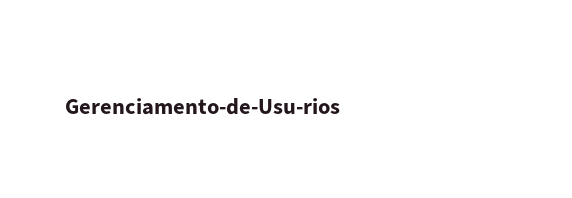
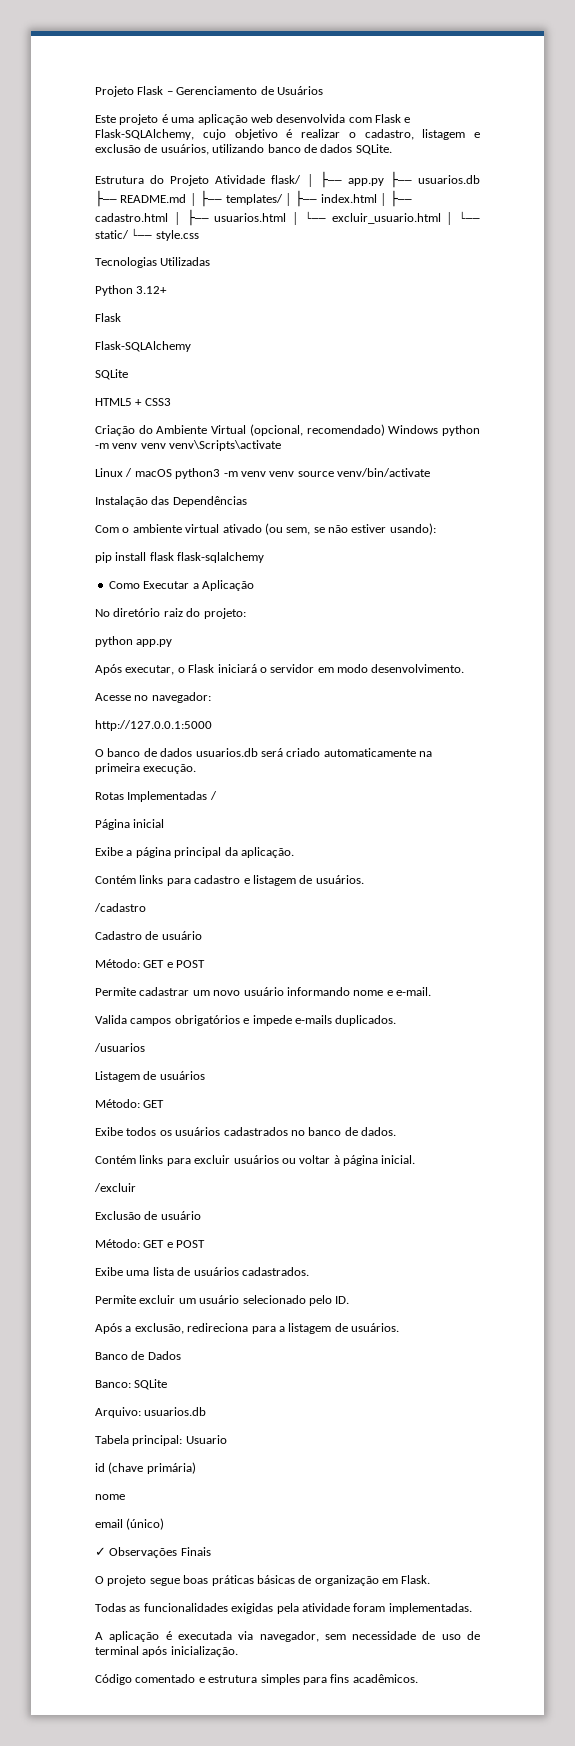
[65,98,340,115] Gerenciamento-de-Usu-rios -> [95,86,323,97] [95,114,411,125] [95,129,480,140] [95,144,392,155] [95,171,480,188] [95,190,413,207] [95,209,480,226] [95,228,199,241] [95,257,211,268] [95,285,168,296] [95,313,121,322] [95,341,191,352] [95,369,128,380] [95,398,171,406] [95,424,480,436] [95,440,282,451] [95,468,430,479] [95,496,247,507] [95,523,436,535] [95,552,265,563] [108,580,254,591] [95,608,246,619] [95,636,173,647] [95,664,465,675] [95,692,211,703] [95,720,212,731] [95,748,432,757] [95,763,197,774] [95,791,217,802] [95,819,165,830] [95,847,294,858] [95,875,364,886] [94,903,146,912] [95,931,202,940] [95,959,206,968] [95,987,431,996] [95,1015,397,1026] [94,1043,145,1052] [95,1071,205,1082] [95,1099,165,1108] [95,1127,396,1136] [95,1155,416,1166] [94,1183,136,1192] [95,1211,201,1220] [95,1239,206,1248] [95,1267,309,1276] [95,1295,350,1306] [95,1323,399,1334] [95,1351,181,1360] [95,1379,168,1390] [95,1407,207,1418] [95,1435,227,1446] [95,1462,196,1474] [95,1494,125,1500] [95,1518,165,1530] [95,1547,211,1558] [95,1575,431,1586] [95,1603,472,1614] [95,1631,481,1642] [95,1646,238,1657] [95,1674,418,1685] Projeto Flask – Gerenciamento de Usuários // Este projeto é uma aplicação web desenvolvida com Flask e Flask-SQLAlchemy, cujo objetivo é realizar o cadastro, listagem e exclusão de usuários, utilizando banco de dados SQLite. // Estrutura do Projeto Atividade flask/ │ ├── app.py ├── usuarios.db ├── README.md │ ├── templates/ │ ├── index.html │ ├── cadastro.html │ ├── usuarios.html │ └── excluir_usuario.html │ └── static/ └── style.css // Tecnologias Utilizadas // Python 3.12+ // Flask // Flask-SQLAlchemy // SQLite // HTML5 + CSS3 // Criação do Ambiente Virtual (opcional, recomendado) Windows python -m venv venv venv\Scripts\activate // Linux / macOS python3 -m venv venv source venv/bin/activate // Instalação das Dependências // Com o ambiente virtual ativado (ou sem, se não estiver usando): // pip install flask flask-sqlalchemy // Como Executar a Aplicação // No diretório raiz do projeto: // python app.py // Após executar, o Flask iniciará o servidor em modo desenvolvimento. // Acesse no navegador: // http://127.0.0.1:5000 // O banco de dados usuarios.db será criado automaticamente na primeira execução. // Rotas Implementadas / // Página inicial // Exibe a página principal da aplicação. // Contém links para cadastro e listagem de usuários. // /cadastro // Cadastro de usuário // Método: GET e POST // Permite cadastrar um novo usuário informando nome e e-mail. // Valida campos obrigatórios e impede e-mails duplicados. // /usuarios // Listagem de usuários // Método: GET // Exibe todos os usuários cadastrados no banco de dados. // Contém links para excluir usuários ou voltar à página inicial. // /excluir // Exclusão de usuário // Método: GET e POST // Exibe uma lista de usuários cadastrados. // Permite excluir um usuário selecionado pelo ID. // Após a exclusão, redireciona para a listagem de usuários. // Banco de Dados // Banco: SQLite // Arquivo: usuarios.db // Tabela principal: Usuario // id (chave primária) // nome // email (único) // ✓ Observações Finais // O projeto segue boas práticas básicas de organização em Flask. // Todas as funcionalidades exigidas pela atividade foram implementadas. // A aplicação é executada via navegador, sem necessidade de uso de terminal após inicialização. // Código comentado e estrutura simples para fins acadêmicos.

